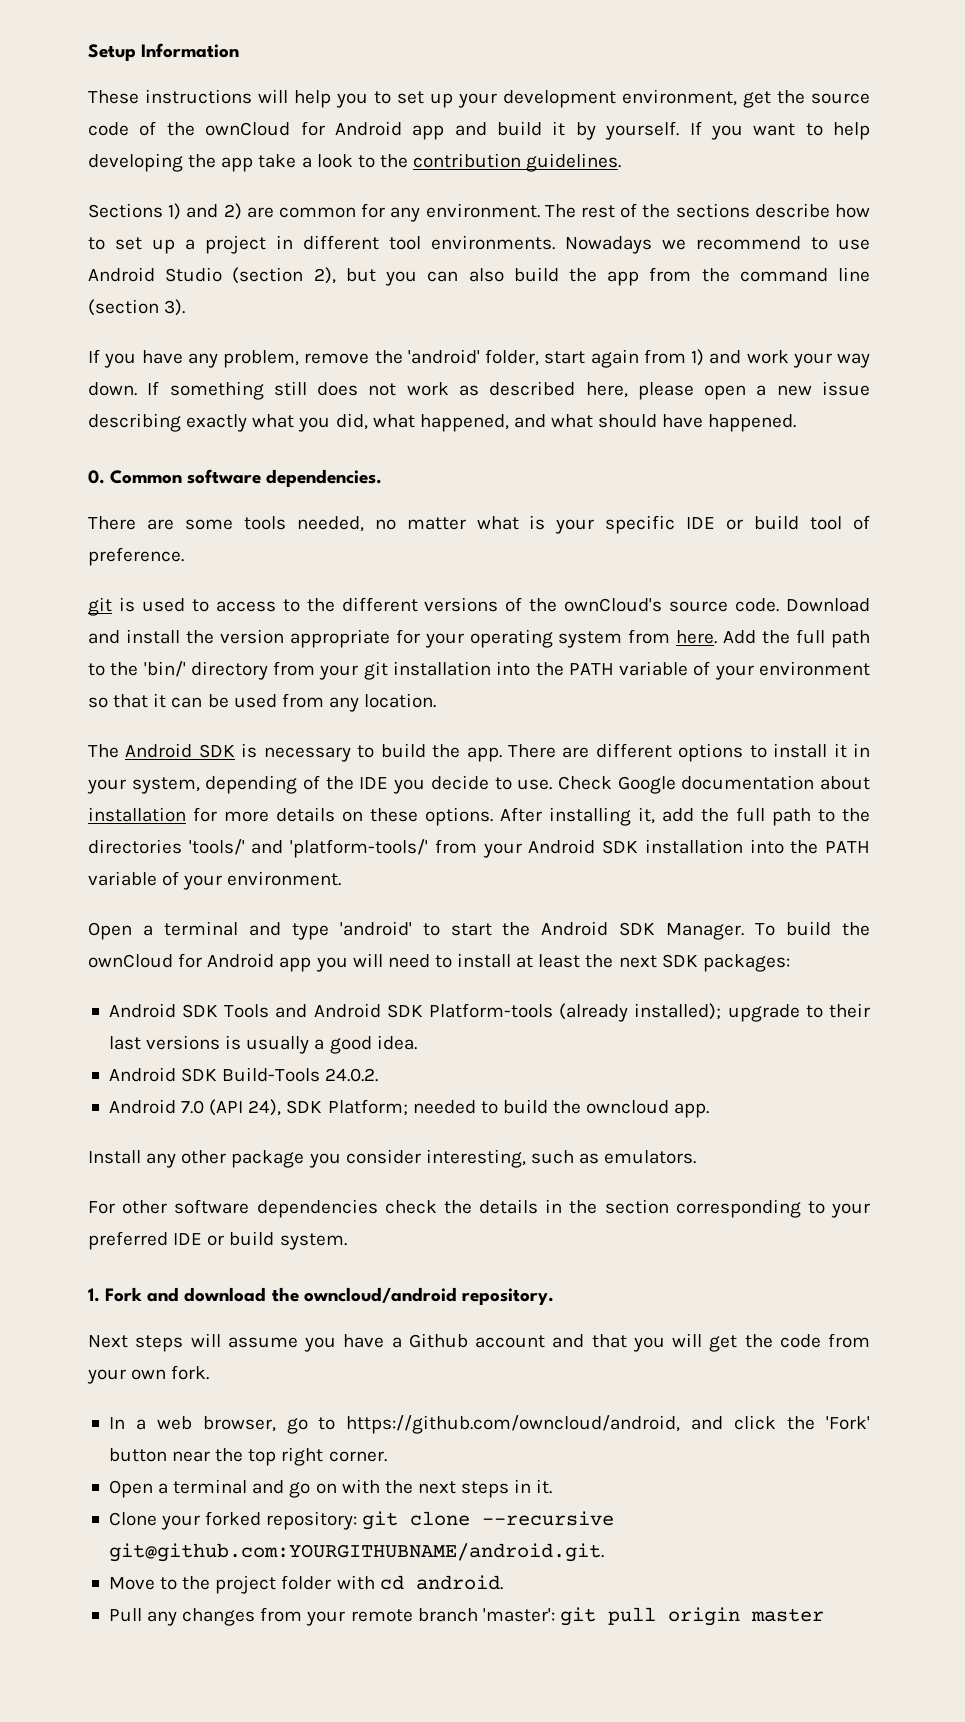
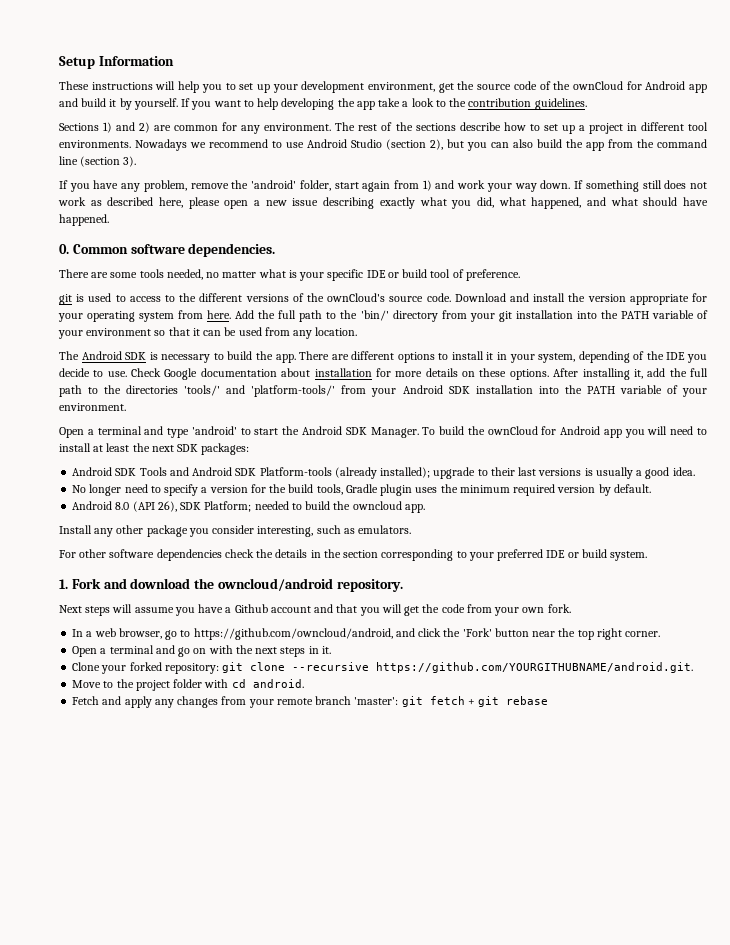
[108,1067,379,1082] [108,1099,282,1116] Android SDK Build-Tools 24.0.2. // Android 7.0 (API 24), -> [72,484,651,496] [72,501,177,512] No longer need to specify a version for the build tools, Gradle plugin uses the minimum required version by default. // Android 8.0 (API 26),
[108,1543,604,1562] git@github.com:YOURGITHUBNAME/android.git. -> [376,662,694,673] https://github.com/YOURGITHUBNAME/android.git.
[108,1608,142,1622] Pull -> [72,696,152,708] Fetch and apply
[607,1607,824,1626] pull origin master -> [429,696,549,707] fetch + git rebase

